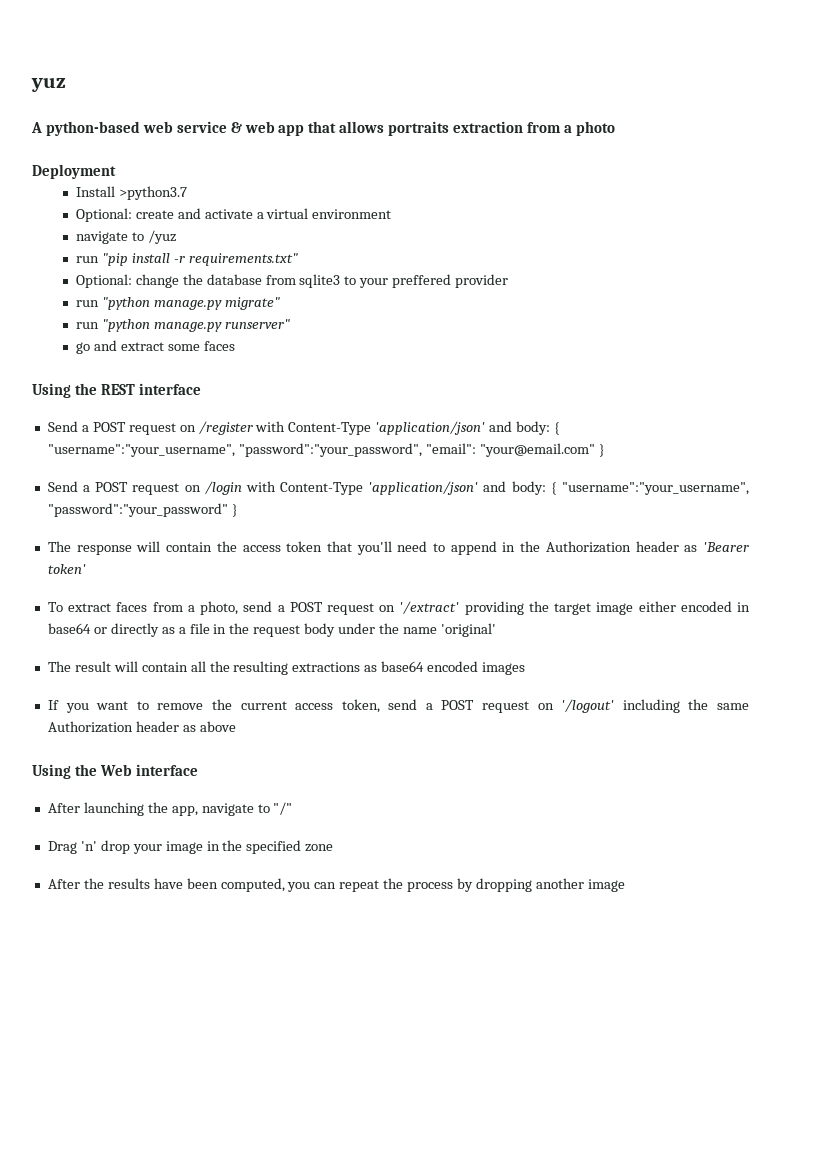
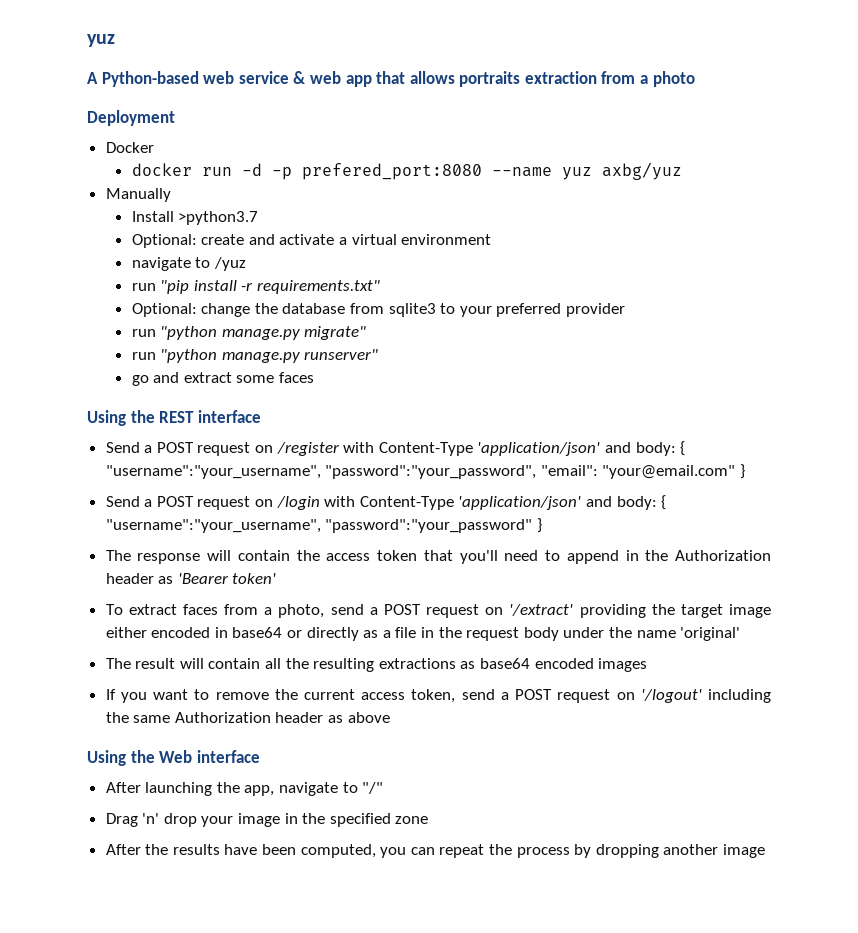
[45,121,140,136] python-based -> [101,71,199,87] Python-based
(116, 171) none -> [105,142,154,153] [131,162,682,180] [105,188,171,202] // Docker // docker run -d -p prefered_port:8080 --name yuz axbg/yuz // Manually
[392,274,452,288] preffered -> [496,303,562,317] preferred

